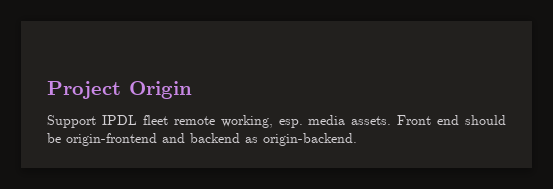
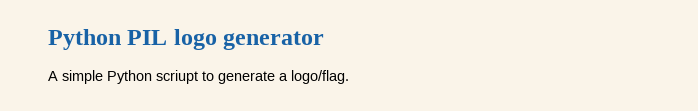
[47,81,192,99] [47,115,506,128] [47,133,357,146] Project Origin // Support IPDL fleet remote working, esp. media assets. Front end should be origin-frontend and backend as origin-backend. -> [48,29,325,50] [48,70,349,84] Python PIL logo generator // A simple Python scriupt to generate a logo/flag.

